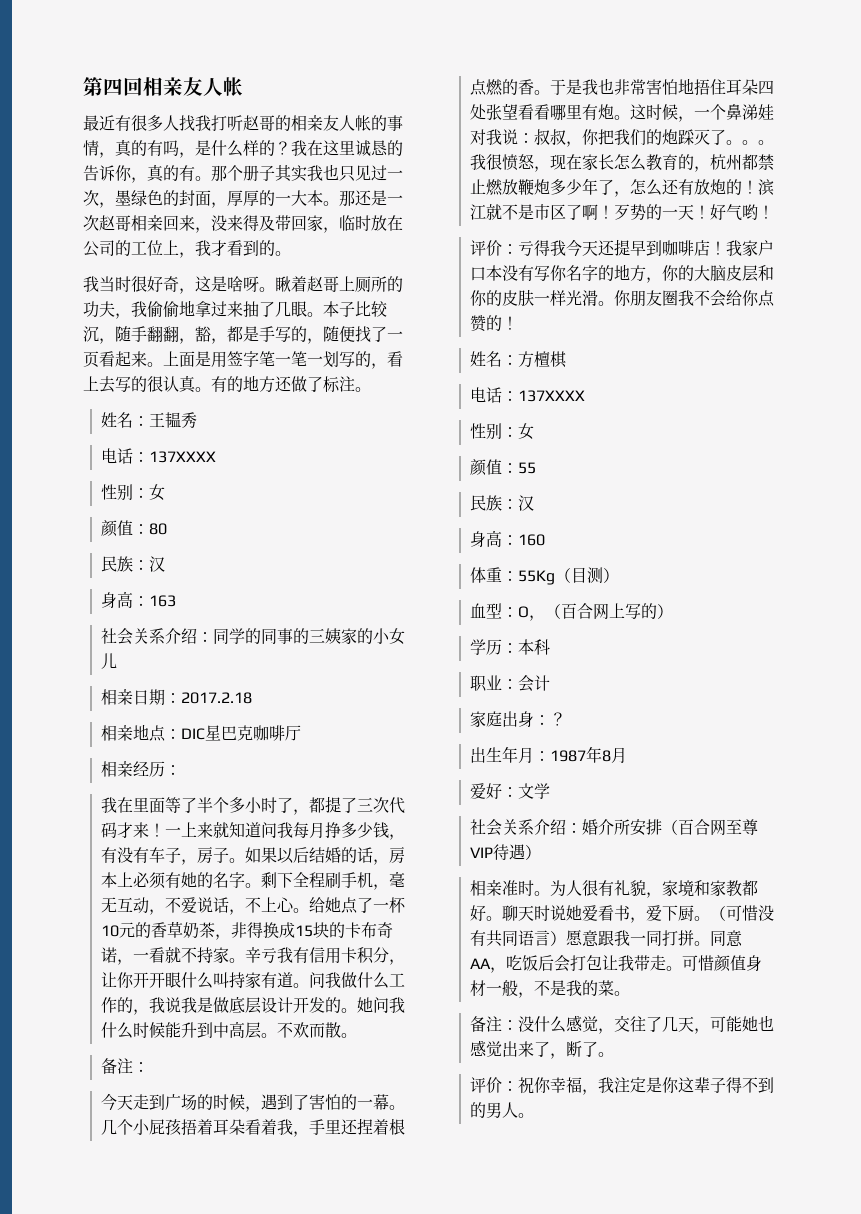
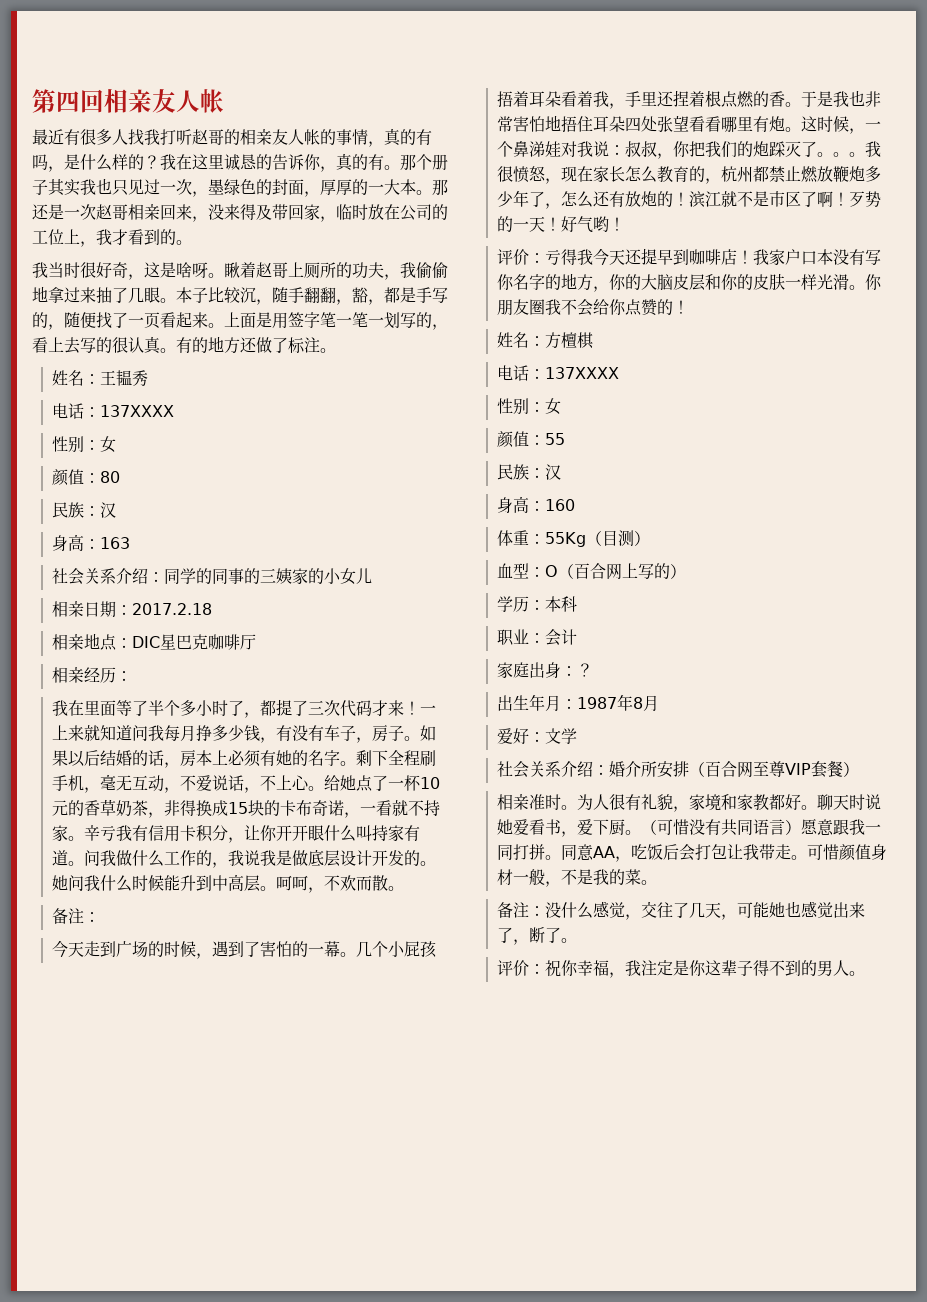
(278, 1035) none -> [276,875,325,893] 呵呵，
[529,615,546,621] ， -> (559, 571) none
[493,844,526,860] 待遇 -> [811,760,844,778] 套餐

